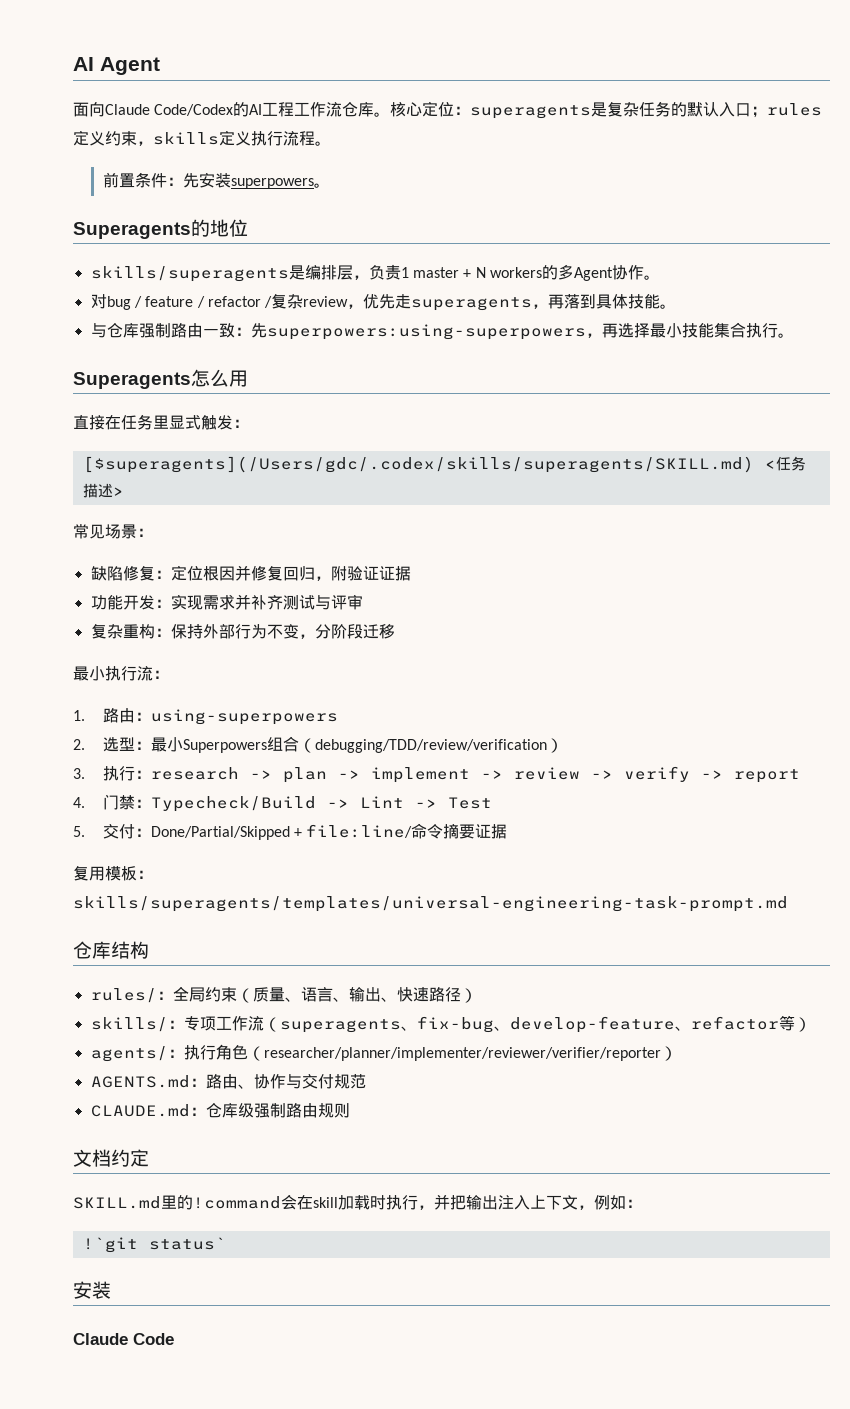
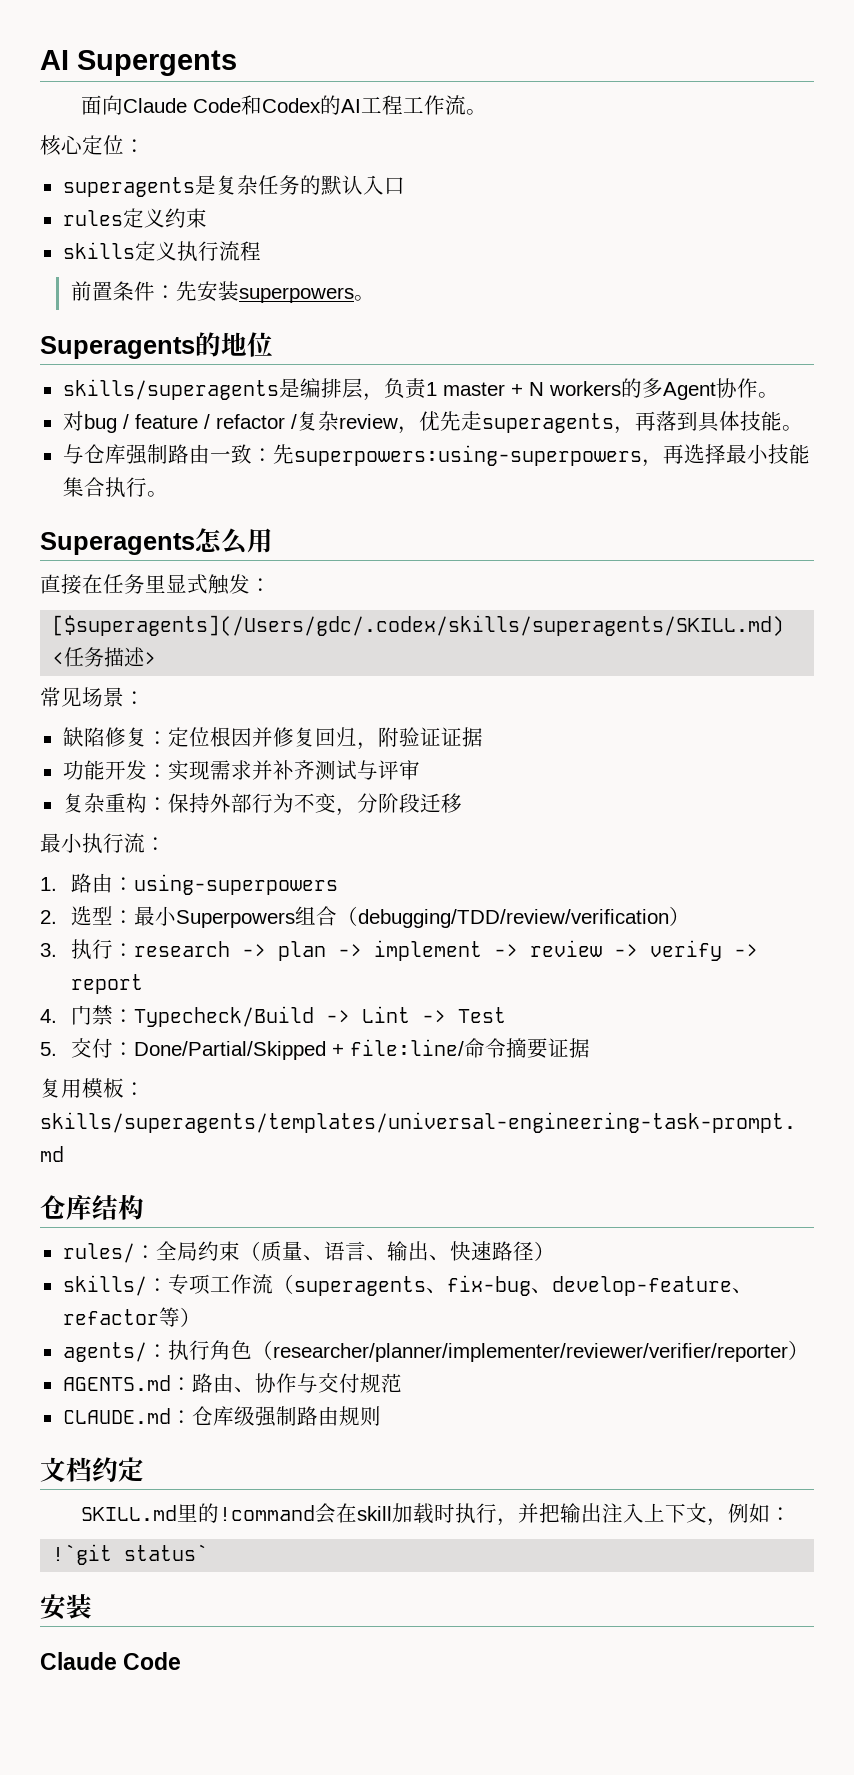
[73,57,160,75] AI Agent -> [40,50,237,76] AI Supergents
[154,104,234,116] Code/Codex -> [192,95,321,115] Code和Codex
[342,102,391,117] 仓库。 -> [465,109,487,115] 。 //
(471, 110) none -> (145, 146) //
[751,106,768,118] ； -> (405, 186) //
[137,141,153,146] ， -> (207, 218) //
[315,141,331,146] 。 -> (261, 251) none

